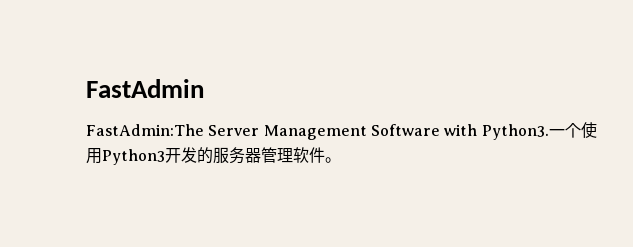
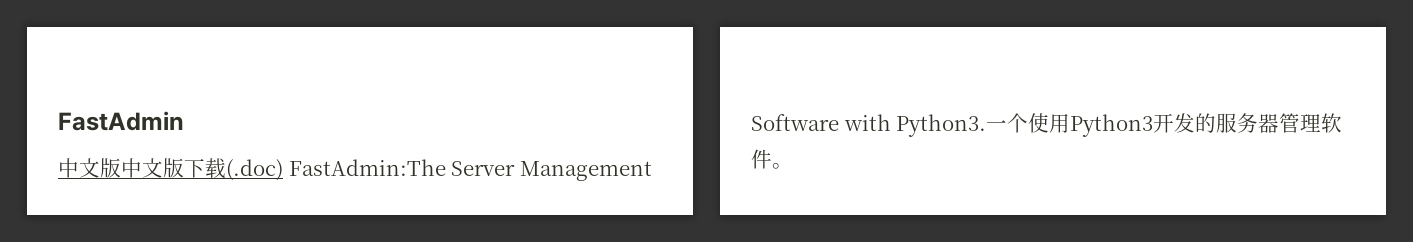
(204, 88) none -> [58,158,283,181] 中文版中文版下载(.doc)

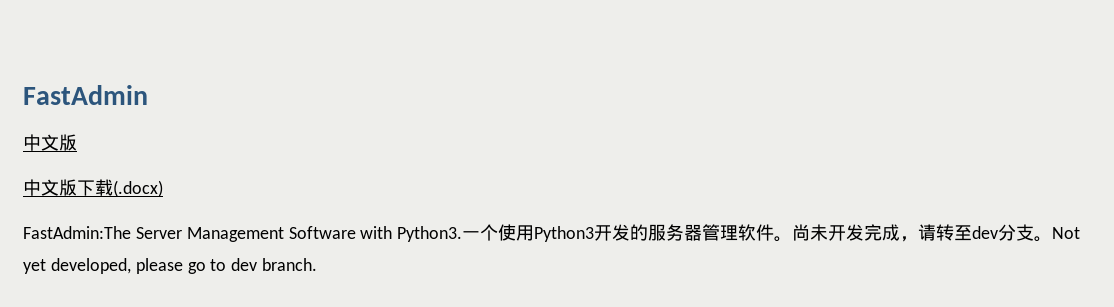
(121, 168) none -> (77, 142) //
[226,159,283,181] (.doc) -> [113,180,163,197] (.docx) //
(793, 166) none -> [792,224,1081,242] [23,258,318,274] 尚未开发完成，请转至dev分支。Not yet developed, please go to dev branch.

